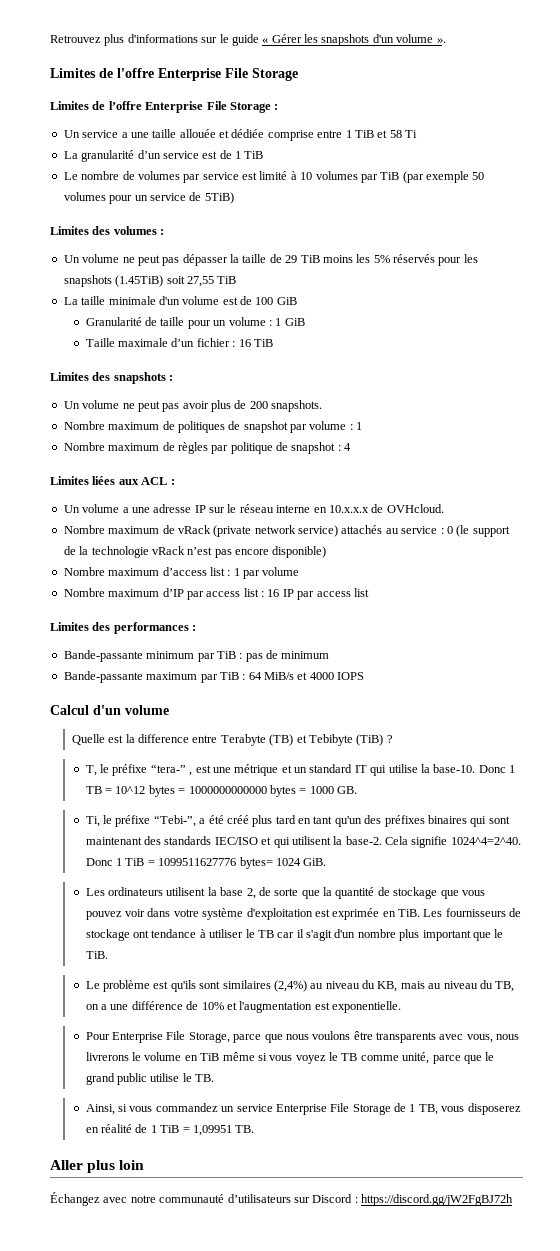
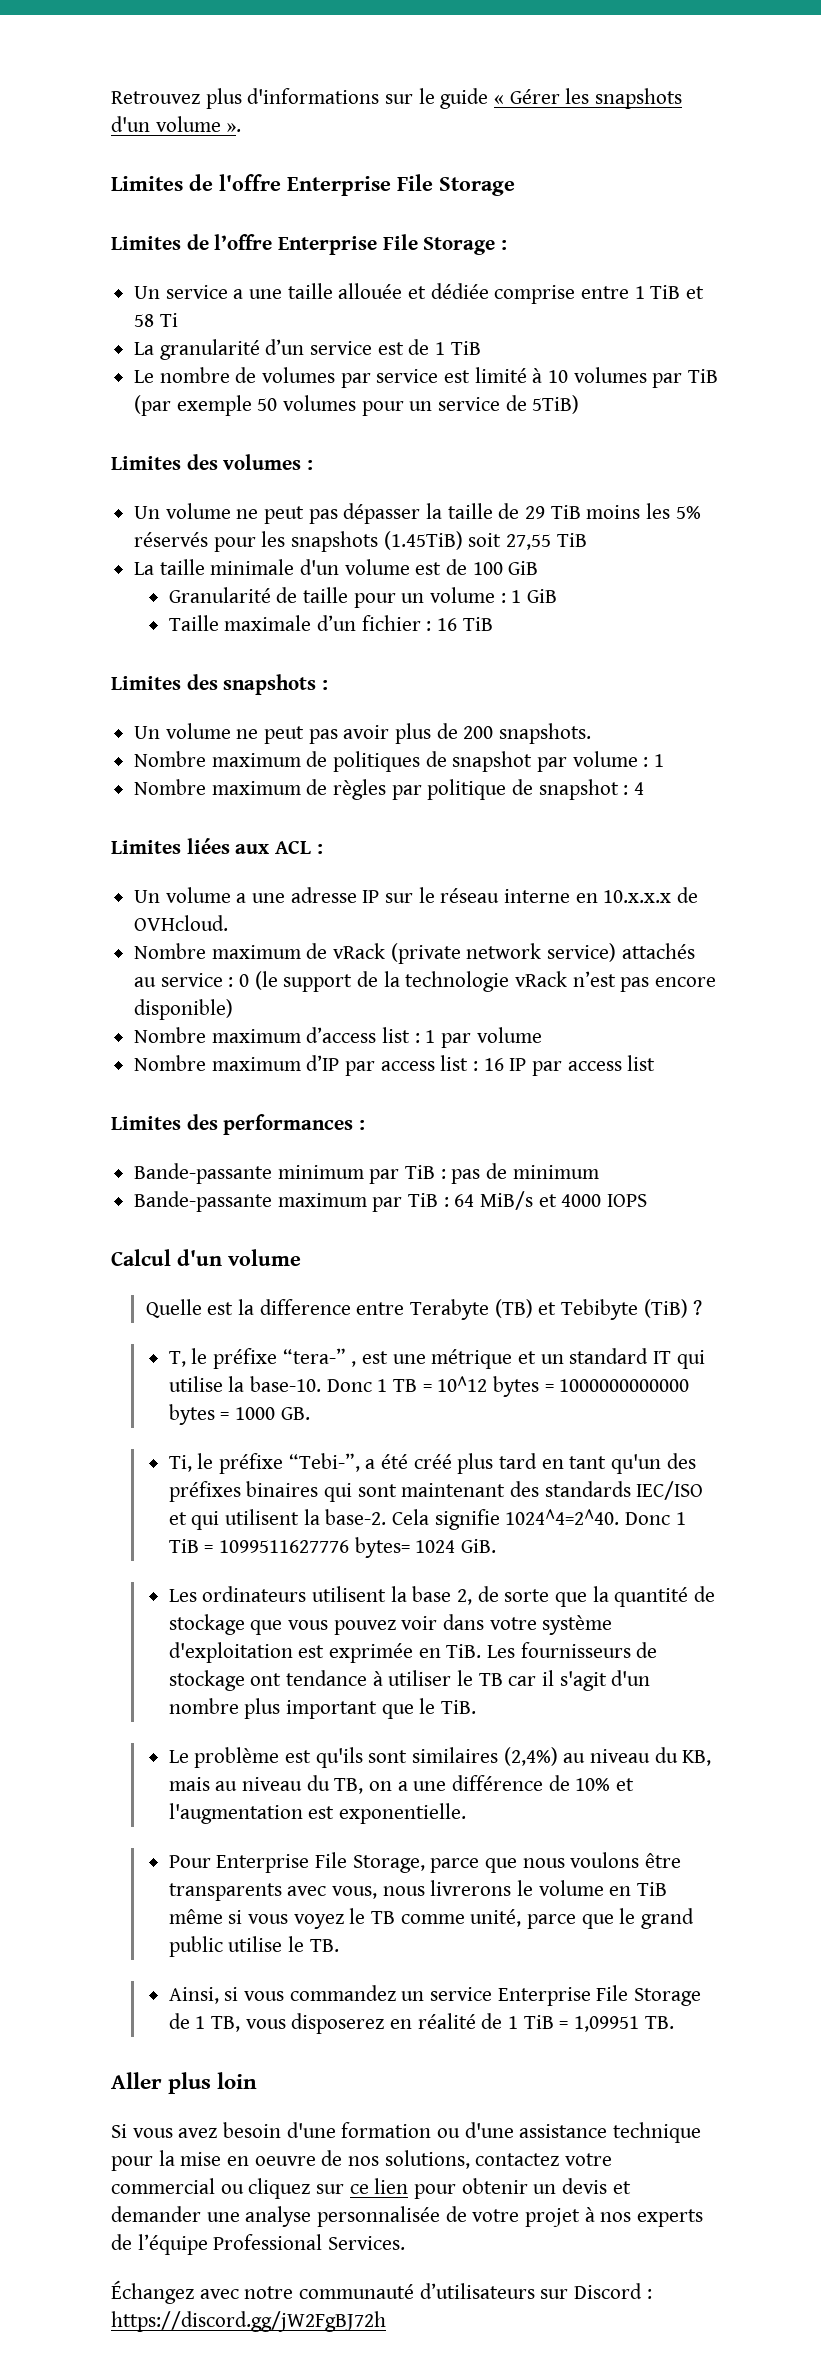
(145, 1165) none -> [111,2122,702,2143] [111,2150,613,2171] [111,2178,631,2199] [111,2206,704,2227] [111,2234,406,2255] // Si vous avez besoin d'une formation ou d'une assistance technique pour la mise en oeuvre de nos solutions, contactez votre commercial ou cliquez sur ce lien pour obtenir un devis et demander une analyse personnalisée de votre projet à nos experts de l’équipe Professional Services.

